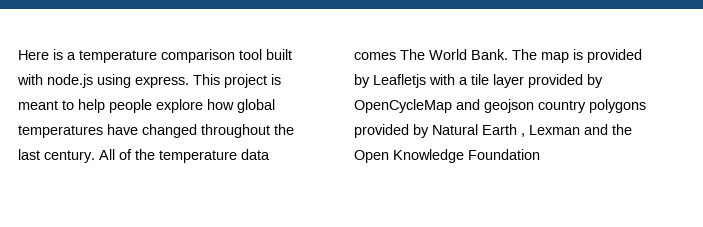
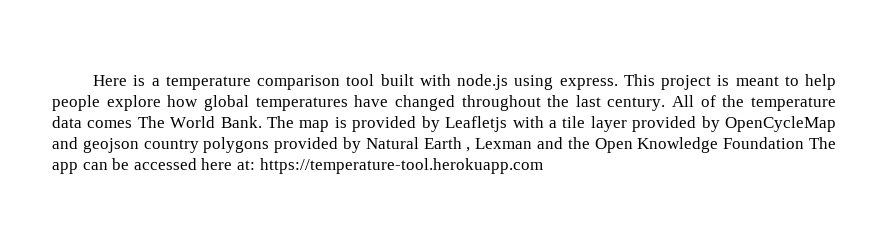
(540, 154) none -> [808,137,836,149] [52,158,543,174] The app can be accessed here at: https://temperature-tool.herokuapp.com

